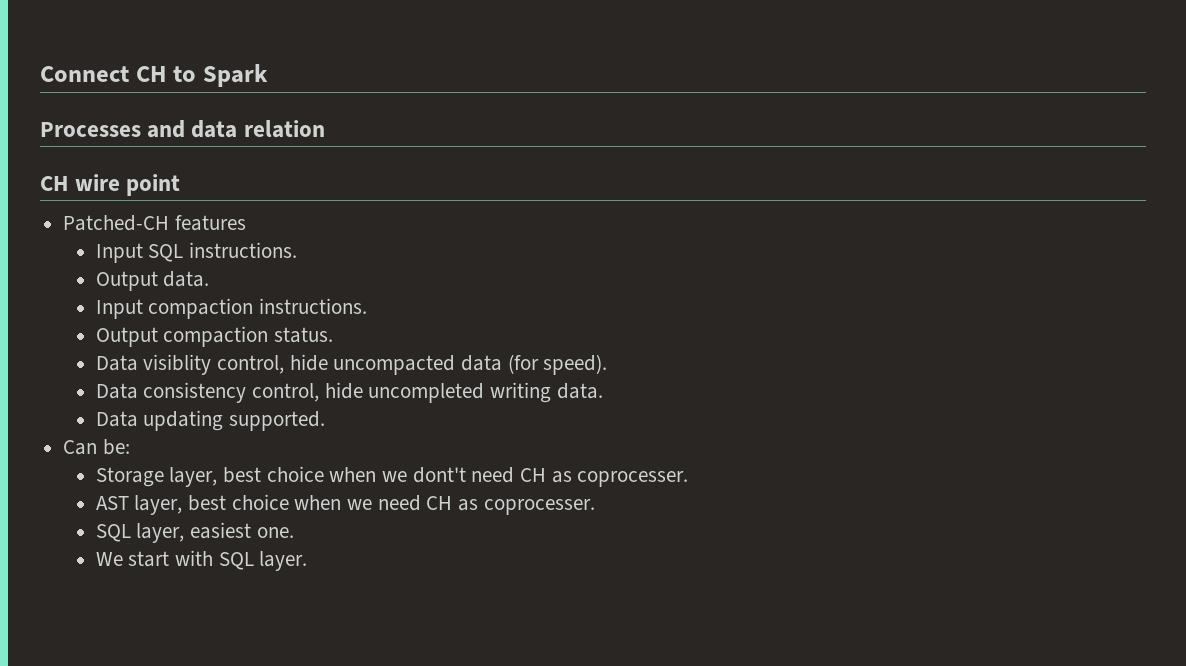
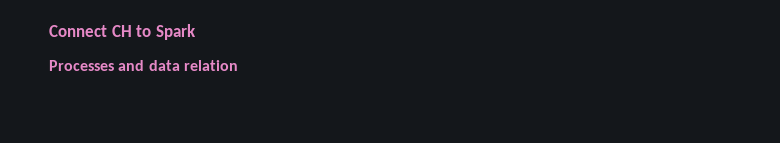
[40,174,181,196] [63,215,246,231] [95,242,297,263] [95,271,210,291] [95,298,367,319] [95,326,333,347] [95,354,608,375] [95,382,603,403] [95,410,325,431] [63,439,130,455] [95,466,689,487] [95,494,595,515] [95,522,294,543] [95,550,308,571] // CH wire point // Patched-CH features // Input SQL instructions. // Output data. // Input compaction instructions. // Output compaction status. // Data visiblity control, hide uncompacted data (for speed). // Data consistency control, hide uncompleted writing data. // Data updating supported. // Can be: // Storage layer, best choice when we dont't need CH as coprocesser. // AST layer, best choice when we need CH as coprocesser. // SQL layer, easiest one. // We start with SQL layer. -> (238, 65) none

